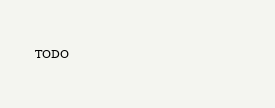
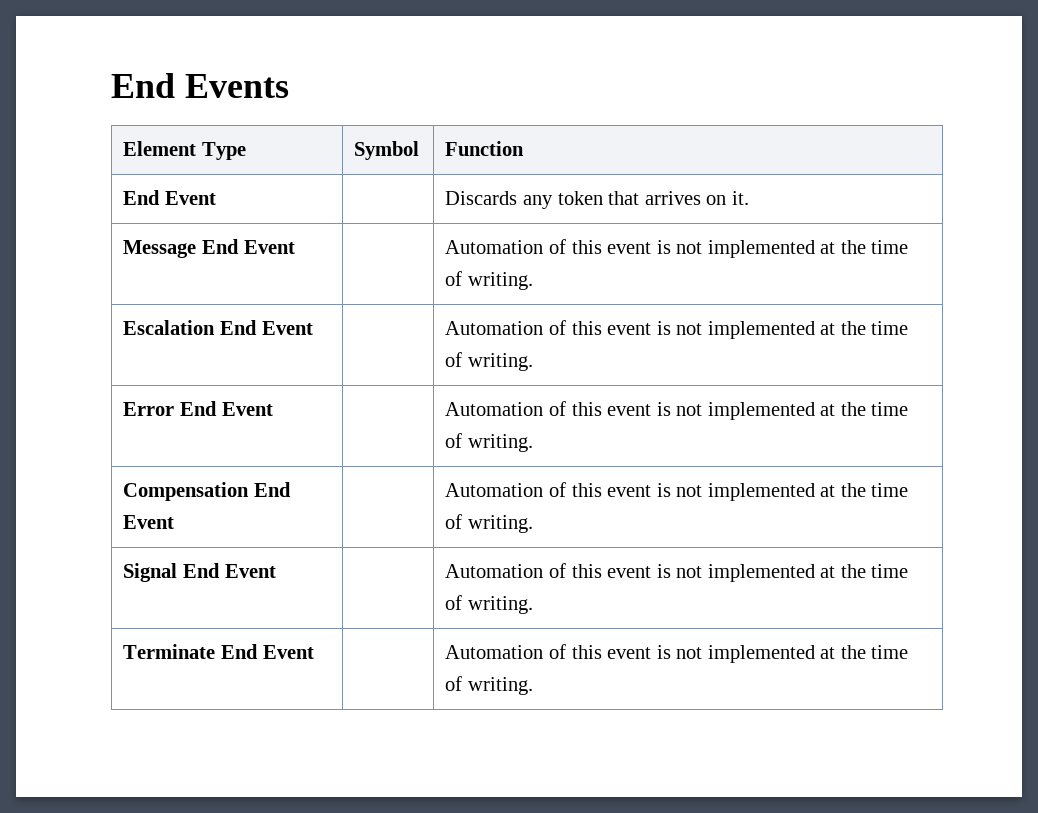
[35,50,69,58] TODO -> [111,73,289,98] [123,141,246,160] [354,141,420,160] [445,141,525,156] [123,190,216,205] [445,191,749,209] [123,239,295,258] [445,239,909,258] [445,271,533,290] [123,320,313,335] [445,320,909,339] [445,352,533,371] [123,401,273,416] [445,401,909,420] [445,433,533,452] [123,482,291,501] [123,515,175,529] [445,482,909,501] [445,514,533,533] [123,563,276,582] [445,563,909,582] [445,595,533,614] [123,644,314,659] [445,644,909,663] [445,676,533,695] End Events // Element Type | Symbol | Function // End Event | | Discards any token that arrives on it. // Message End Event | | Automation of this event is not implemented at the time of writing. // Escalation End Event | | Automation of this event is not implemented at the time of writing. // Error End Event | | Automation of this event is not implemented at the time of writing. // Compensation End Event | | Automation of this event is not implemented at the time of writing. // Signal End Event | | Automation of this event is not implemented at the time of writing. // Terminate End Event | | Automation of this event is not implemented at the time of writing.

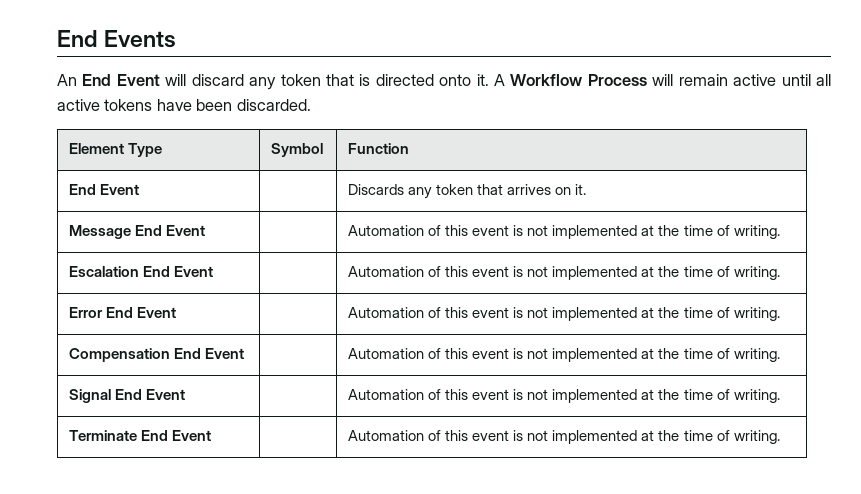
(289, 86) none -> [57,74,832,90] [57,99,311,111] // An End Event will discard any token that is directed onto it. A Workflow Process will remain active until all active tokens have been discarded.

